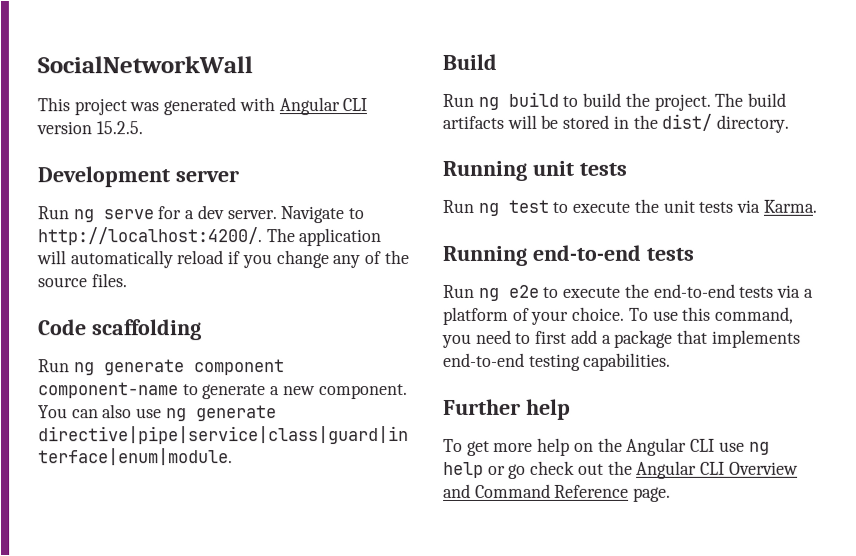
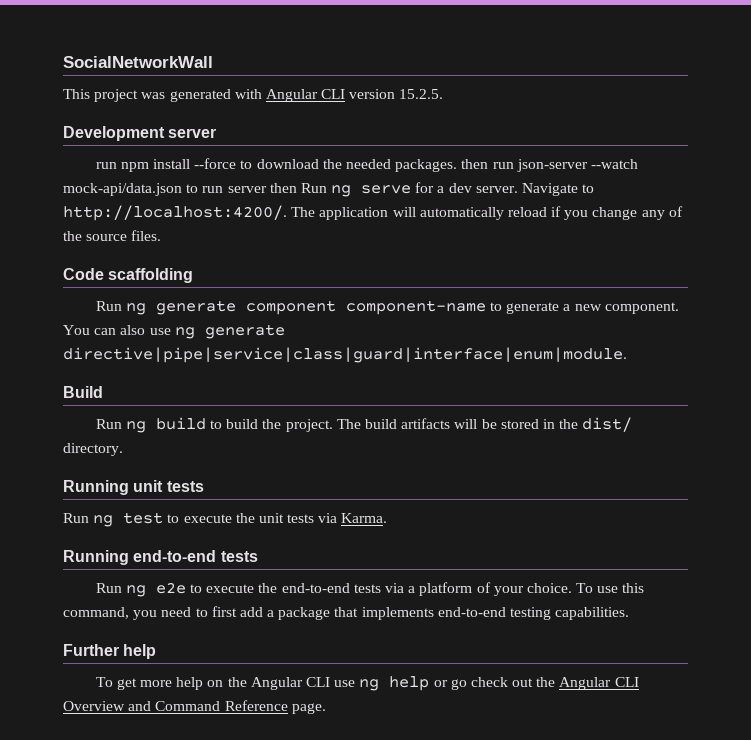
(239, 176) none -> [95,158,638,172] [63,183,297,196] run npm install --force to download the needed packages. then run json-server --watch mock-api/data.json to run server then

